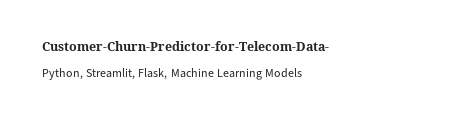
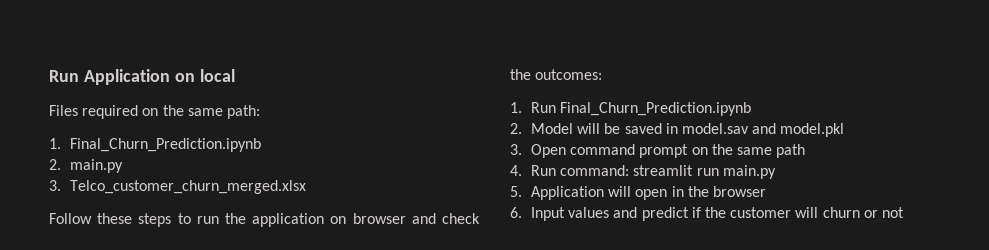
[42,41,329,51] [42,68,303,80] Customer-Churn-Predictor-for-Telecom-Data- // Python, Streamlit, Flask, Machine Learning Models -> [49,69,235,85] [49,105,260,119] [49,138,262,152] [49,159,124,173] [49,180,307,194] [49,213,480,227] [510,69,603,80] [510,102,752,116] [510,123,845,137] [510,144,806,158] [510,165,776,179] [510,186,766,200] [510,207,904,221] Run Application on local // Files required on the same path: // 1. Final_Churn_Prediction.ipynb // 2. main.py // 3. Telco_customer_churn_merged.xlsx // Follow these steps to run the application on browser and check the outcomes: // 1. Run Final_Churn_Prediction.ipynb // 2. Model will be saved in model.sav and model.pkl // 3. Open command prompt on the same path // 4. Run command: streamlit run main.py // 5. Application will open in the browser // 6. Input values and predict if the customer will churn or not

